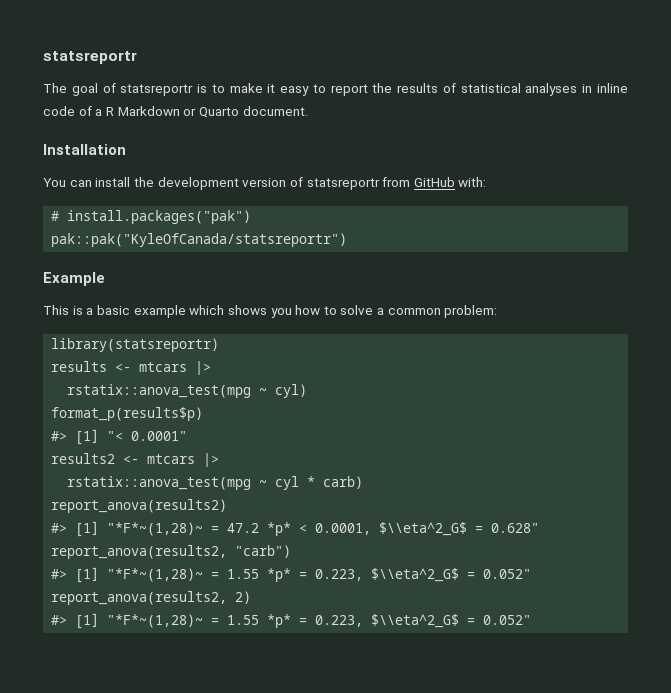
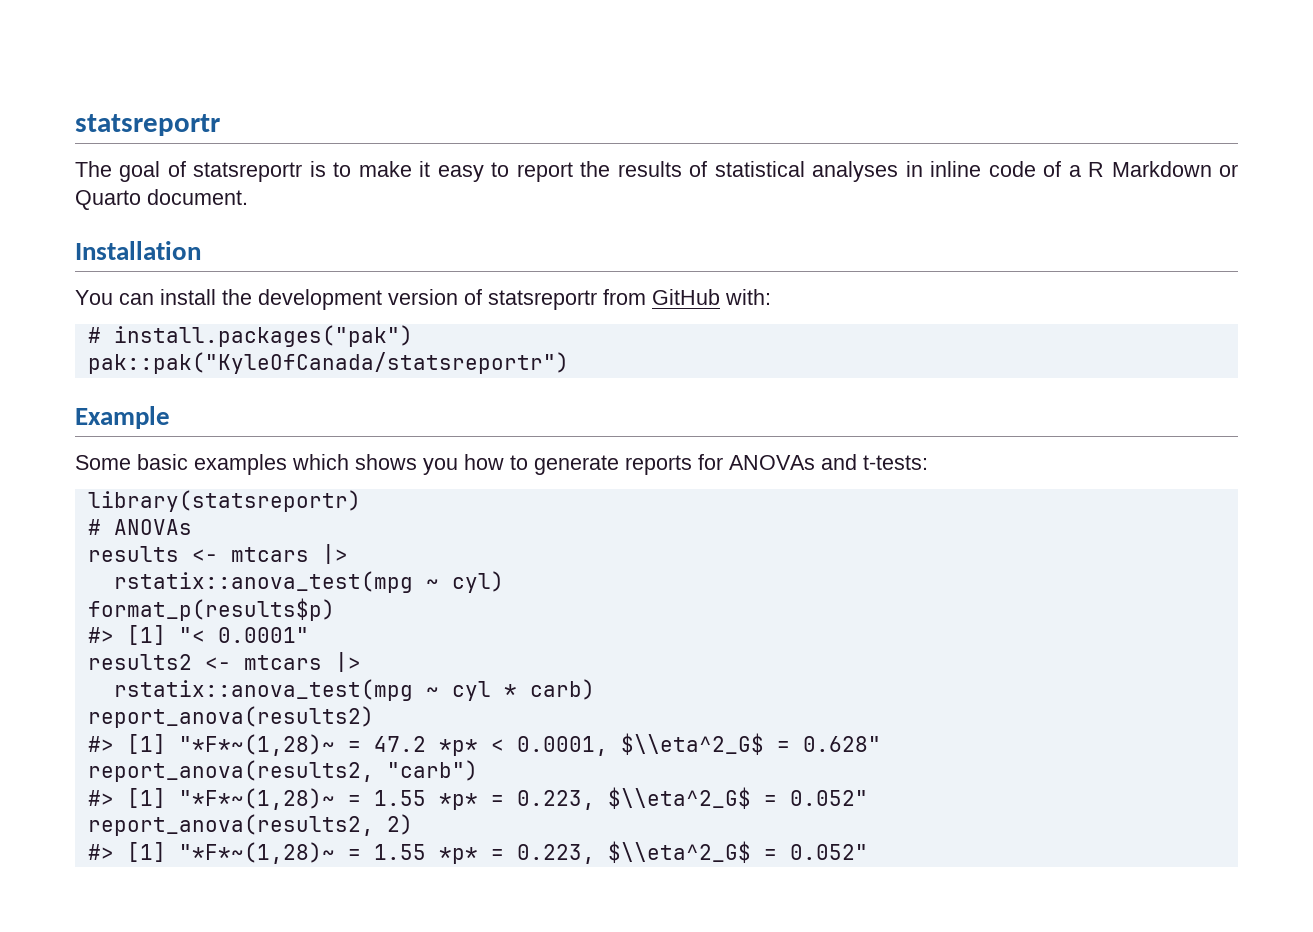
[43,305,186,318] This is a basic example -> [75,454,287,475] Some basic examples
[340,305,498,318] solve a common problem: -> [534,454,928,475] generate reports for ANOVAs and t-tests:
(220, 345) none -> [87,519,192,535] // # ANOVAs

